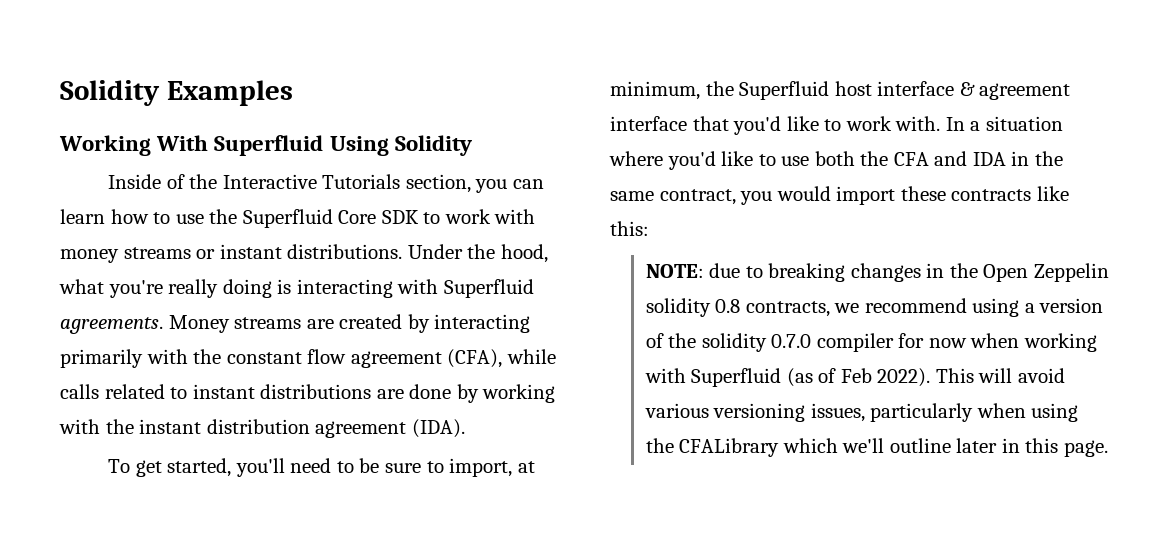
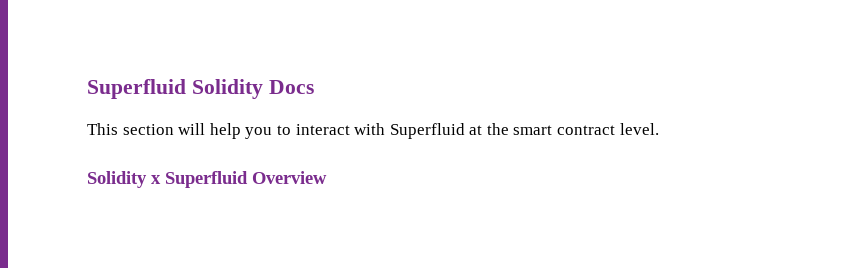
[60,80,293,106] [59,135,472,156] [108,174,544,193] [60,209,536,228] [60,244,548,263] [59,279,534,298] [60,314,531,334] [60,349,556,368] [60,384,556,403] [59,419,465,438] [108,458,535,477] [610,81,1071,100] [610,116,1063,135] [609,151,1063,170] [610,186,1069,205] [610,221,649,236] [645,263,1109,282] [645,298,1104,317] [645,333,1097,352] [644,368,1065,387] [644,403,1079,422] [645,438,1108,457] Solidity Examples // Working With Superfluid Using Solidity // Inside of the Interactive Tutorials section, you can learn how to use the Superfluid Core SDK to work with money streams or instant distributions. Under the hood, what you're really doing is interacting with Superfluid agreements. Money streams are created by interacting primarily with the constant flow agreement (CFA), while calls related to instant distributions are done by working with the instant distribution agreement (IDA). // To get started, you'll need to be sure to import, at minimum, the Superfluid host interface & agreement interface that you'd like to work with. In a situation where you'd like to use both the CFA and IDA in the same contract, you would import these contracts like this: // NOTE: due to breaking changes in the Open Zeppelin solidity 0.8 contracts, we recommend using a version of the solidity 0.7.0 compiler for now when working with Superfluid (as of Feb 2022). This will avoid various versioning issues, particularly when using the CFALibrary which we'll outline later in this page. -> [87,79,314,99] [87,123,659,139] [87,171,327,188] Superfluid Solidity Docs // This section will help you to interact with Superfluid at the smart contract level. // Solidity x Superfluid Overview

